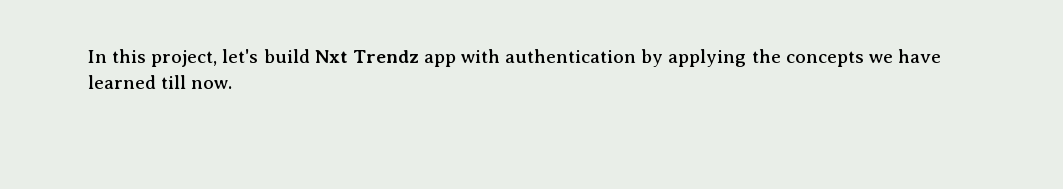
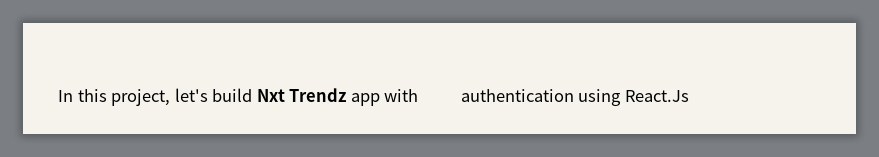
[641,49,941,67] [88,75,233,89] by applying the concepts we have learned till now. -> [578,89,689,106] using React.Js

